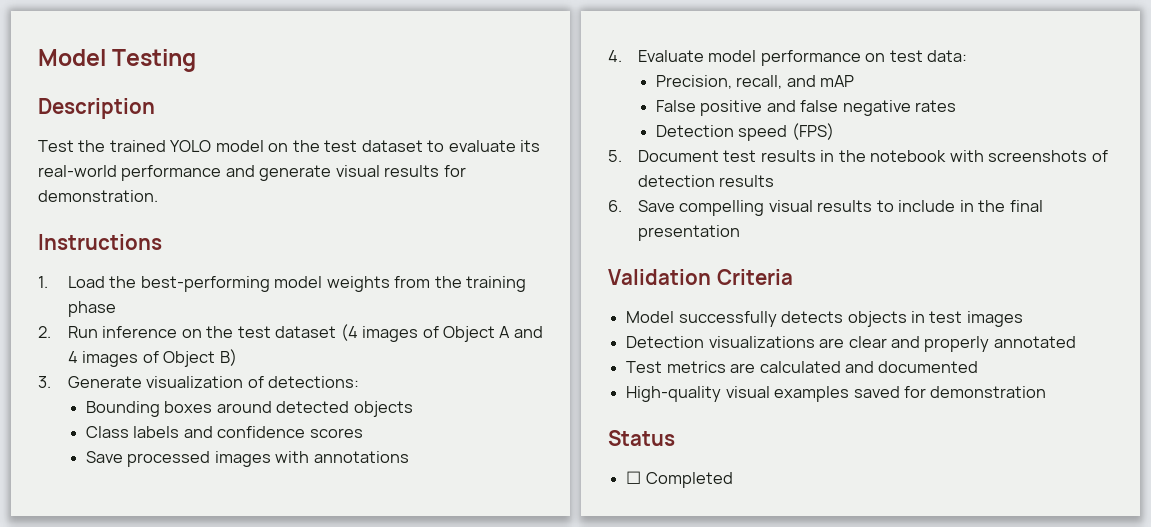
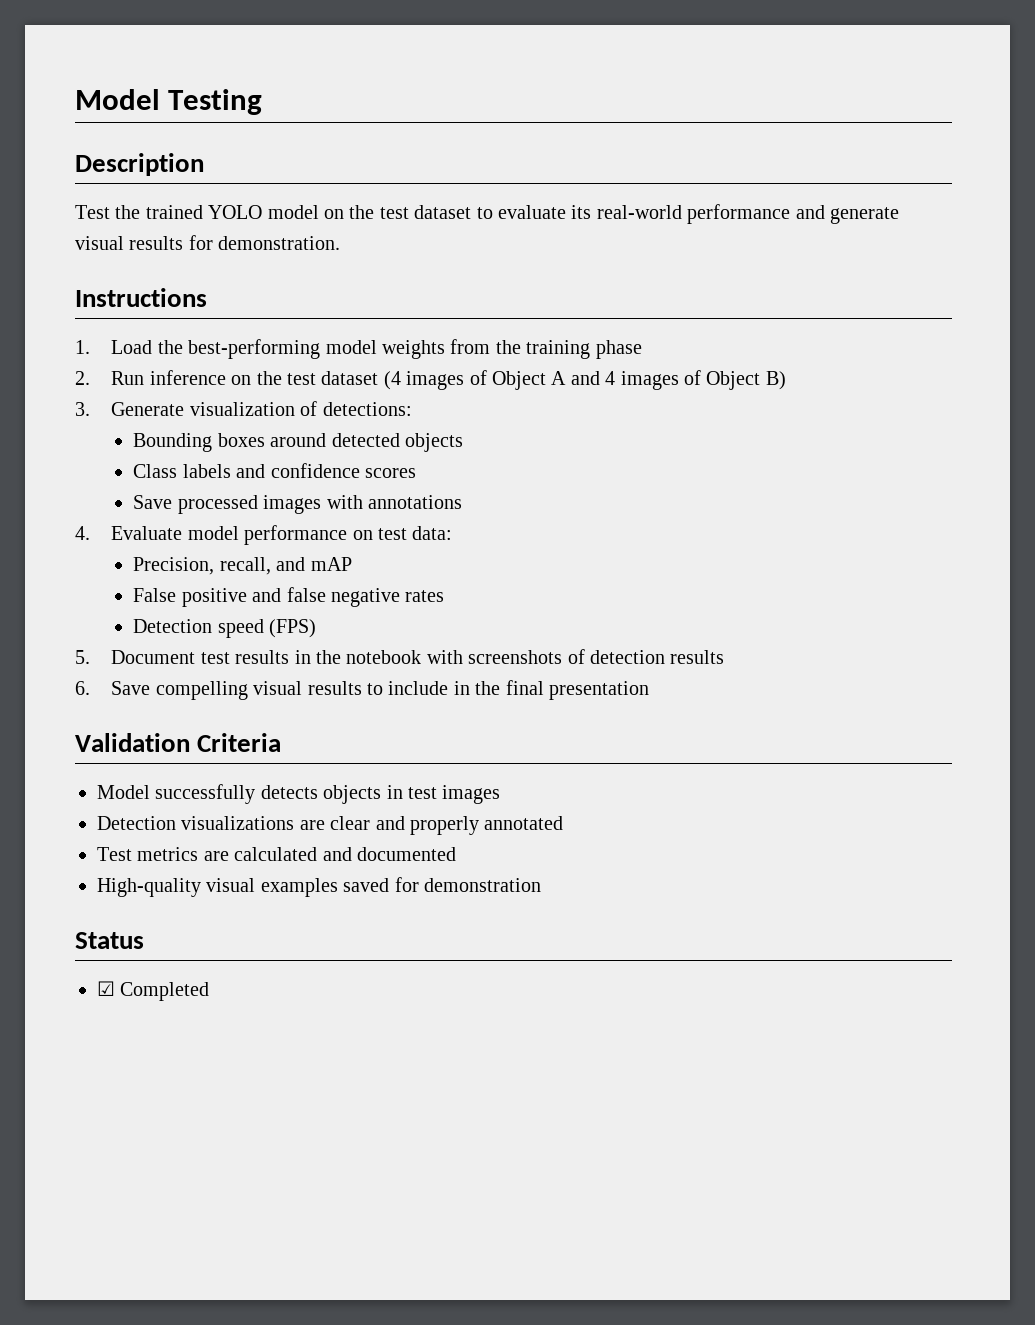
[626,471,642,484] ☐ -> [97,981,115,996] ☑

